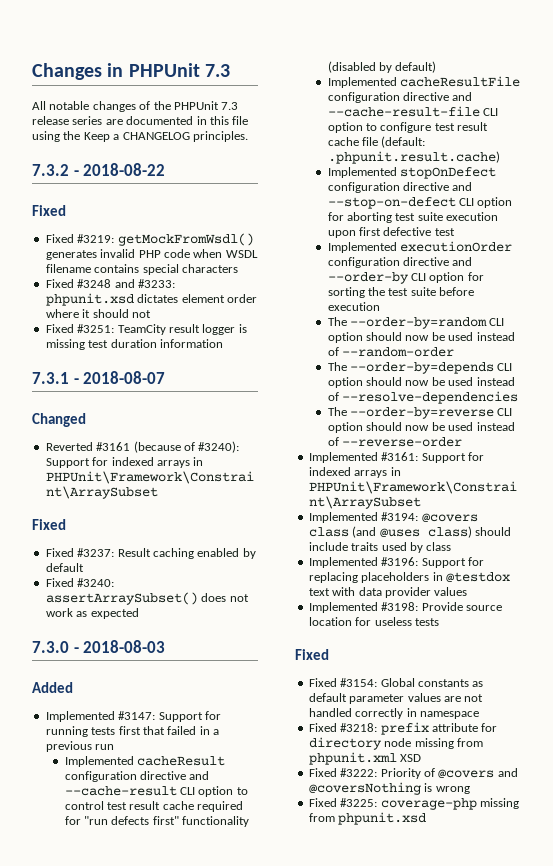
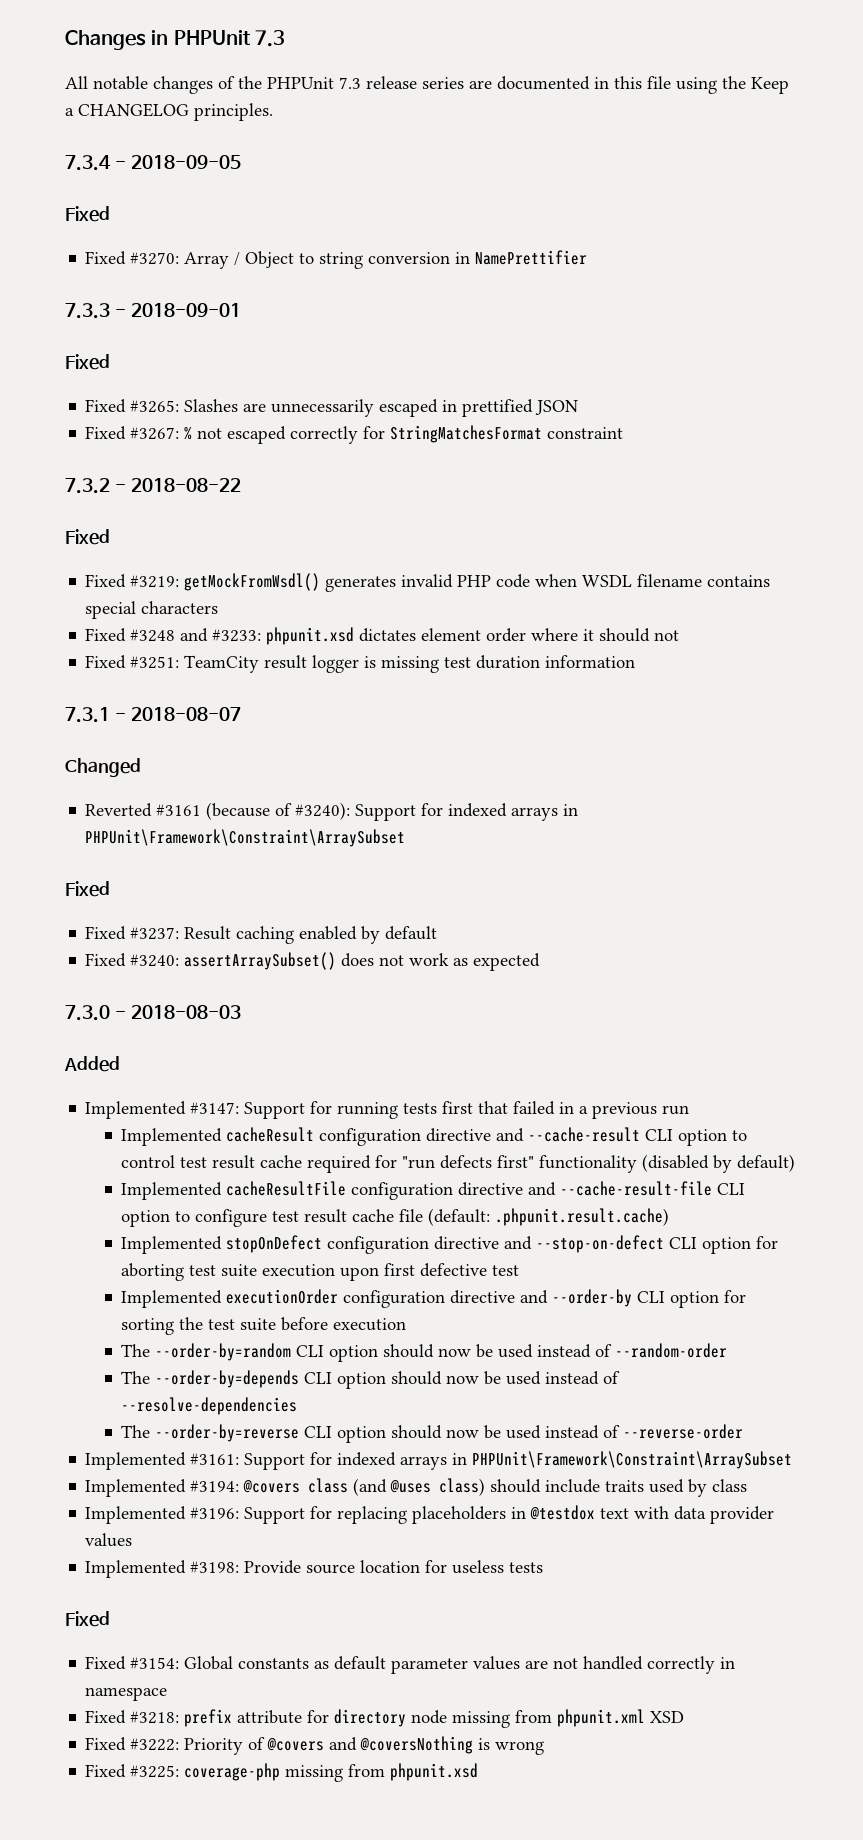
(248, 136) none -> [65,155,241,171] [65,206,110,222] [85,250,588,269] [65,303,241,319] [65,354,110,370] [85,399,579,417] [85,425,624,444] // 7.3.4 - 2018-09-05 // Fixed // Fixed #3270: Array / Object to string conversion in NamePrettifier // 7.3.3 - 2018-09-01 // Fixed // Fixed #3265: Slashes are unnecessarily escaped in prettified JSON // Fixed #3267: % not escaped correctly for StringMatchesFormat constraint

